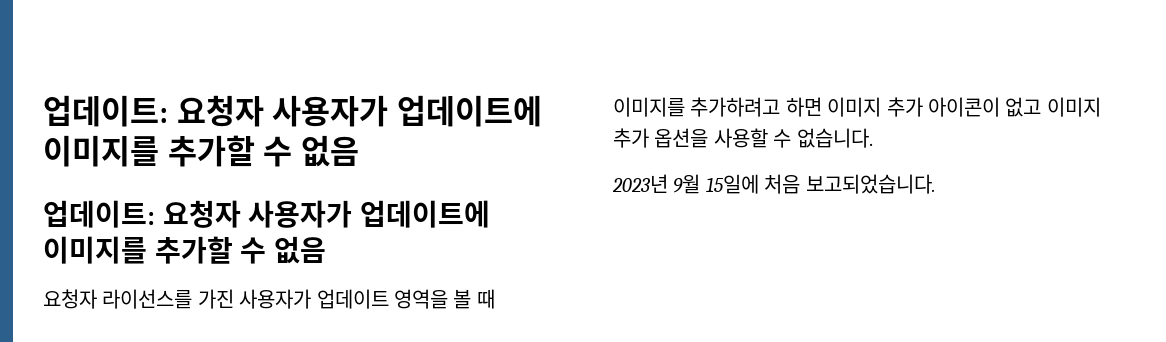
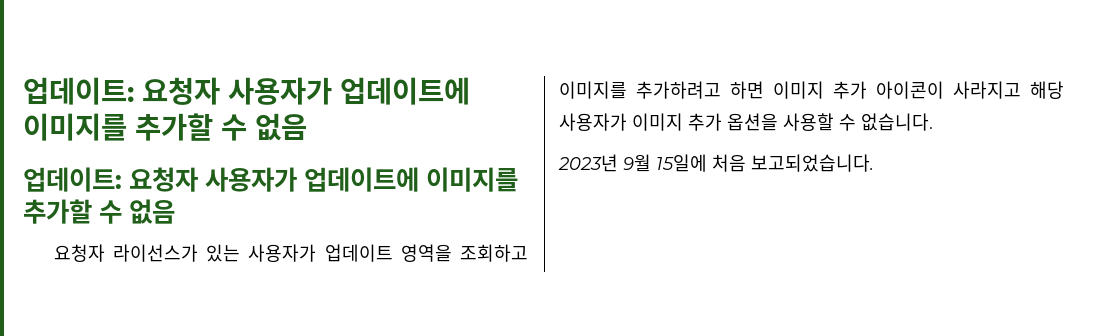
[102,289,234,309] 라이선스를 가진 -> [112,244,241,262] 라이선스가 있는
[453,289,495,309] 볼 때 -> [459,244,528,262] 조회하고
[1005,97,1042,117] 없고 -> [953,81,1064,99] [559,113,627,131] 사라지고 해당 사용자가

